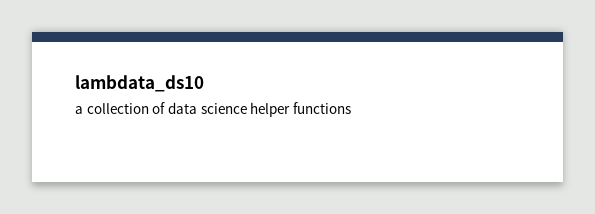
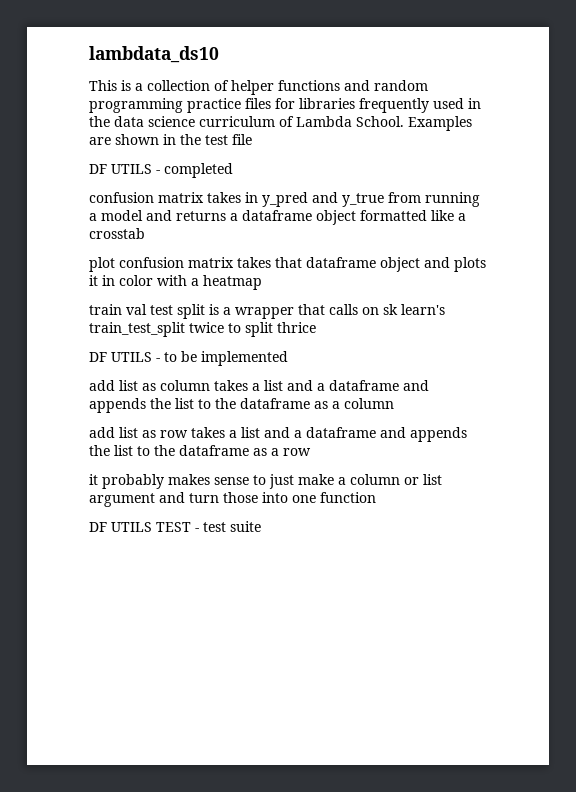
(204, 83) none -> [89,80,131,91] This is
[167,102,351,117] data science helper functions -> [231,80,428,95] [89,98,481,113] [89,116,472,131] [89,134,252,145] [89,163,233,178] [89,192,480,207] [89,210,466,225] [89,228,145,239] [89,257,486,272] [89,275,262,290] [89,304,445,319] [89,322,316,337] [89,351,288,366] [89,380,429,391] [89,398,394,413] [89,427,467,442] [89,445,311,456] [89,474,442,489] [89,492,376,507] [89,521,261,532] helper functions and random programming practice files for libraries frequently used in the data science curriculum of Lambda School. Examples are shown in the test file // DF UTILS - completed // confusion matrix takes in y_pred and y_true from running a model and returns a dataframe object formatted like a crosstab // plot confusion matrix takes that dataframe object and plots it in color with a heatmap // train val test split is a wrapper that calls on sk learn's train_test_split twice to split thrice // DF UTILS - to be implemented // add list as column takes a list and a dataframe and appends the list to the dataframe as a column // add list as row takes a list and a dataframe and appends the list to the dataframe as a row // it probably makes sense to just make a column or list argument and turn those into one function // DF UTILS TEST - test suite

